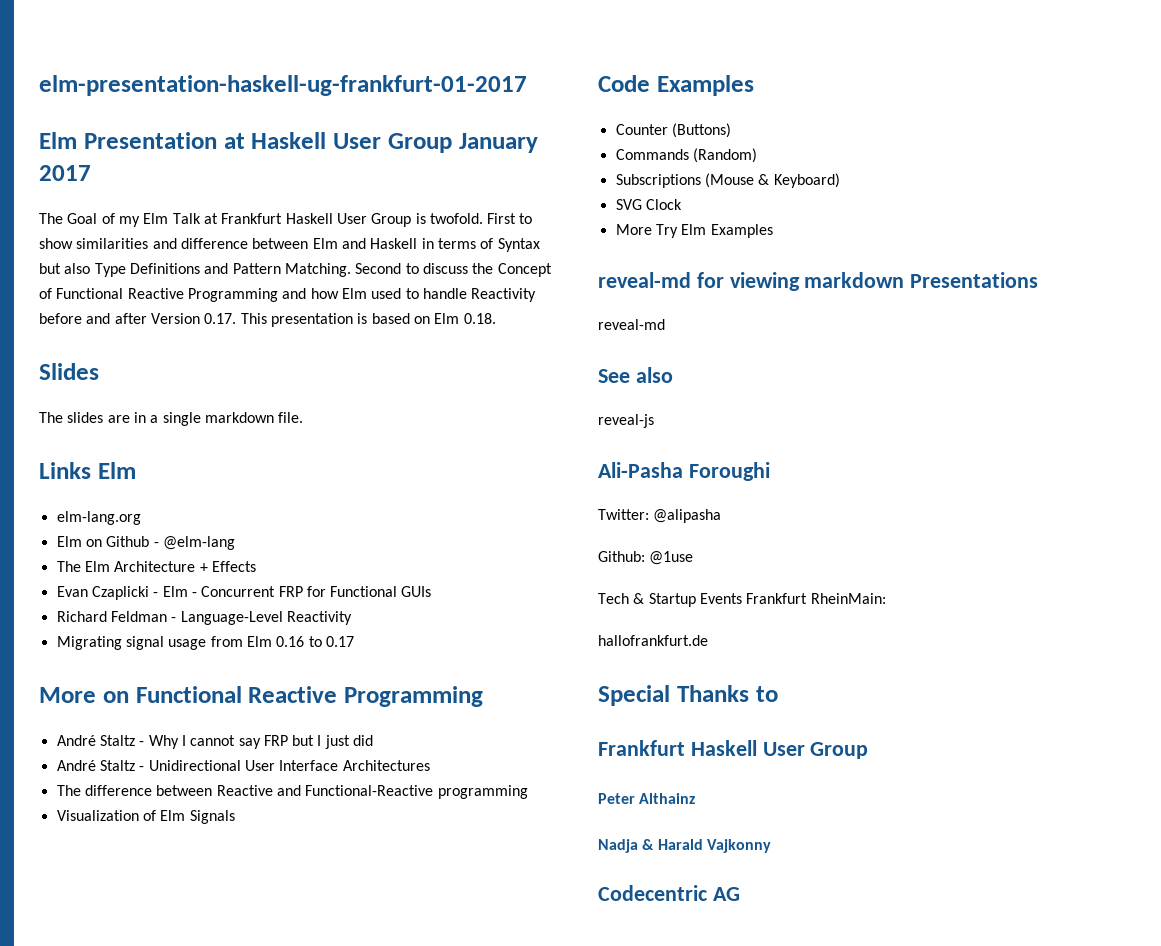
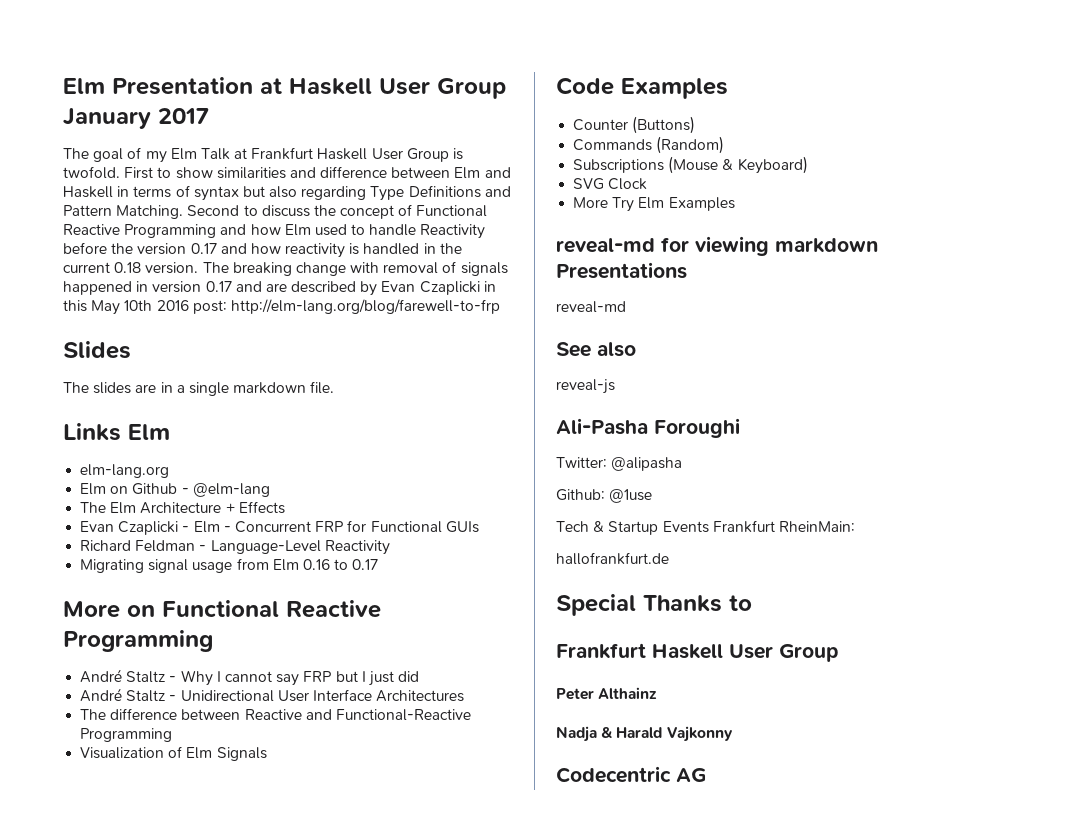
[39,75,527,96] elm-presentation-haskell-ug-frankfurt-01-2017 // -> (63, 86) none
[67,213,98,224] Goal -> [93,148,124,162] goal
[497,238,540,252] Syntax -> [193,186,239,201] syntax
(91, 268) none -> [301,186,367,200] regarding
[497,263,552,277] Concept -> [340,205,395,219] concept
[86,313,496,327] and after Version 0.17. This presentation is based on Elm 0.18. -> [111,243,462,258] [63,261,508,276] [63,281,496,296] [63,299,500,315] the version 0.17 and how reactivity is handled in the current 0.18 version. The breaking change with removal of signals happened in version 0.17 and are described by Evan Czaplicki in this May 10th 2016 post: http://elm-lang.org/blog/farewell-to-frp
[437,785,528,799] programming -> [80,728,173,742] Programming

